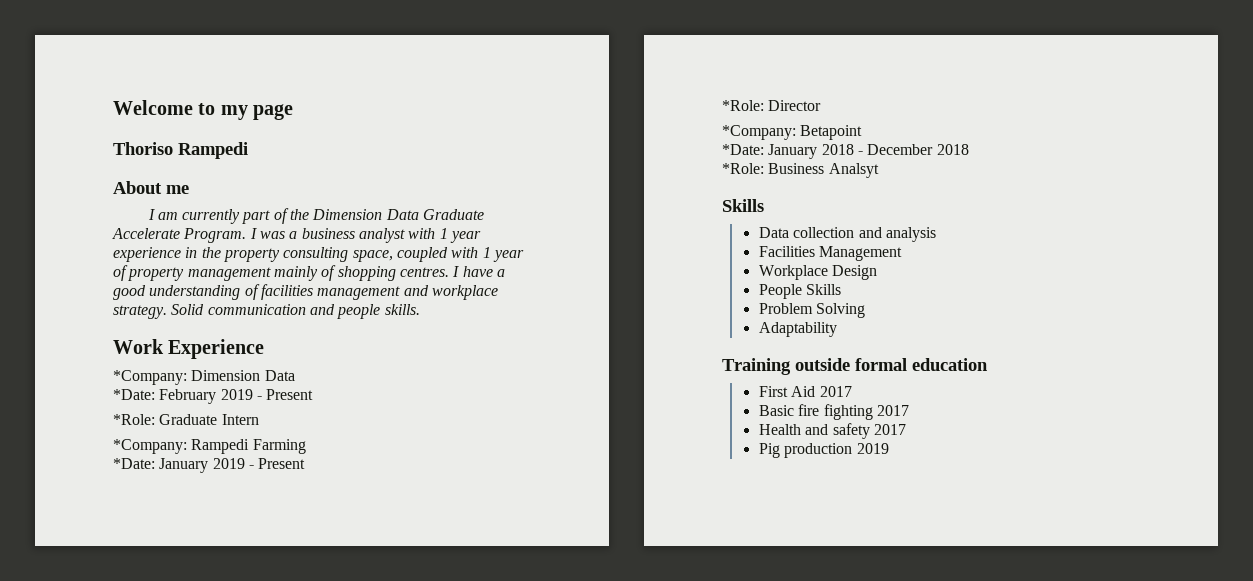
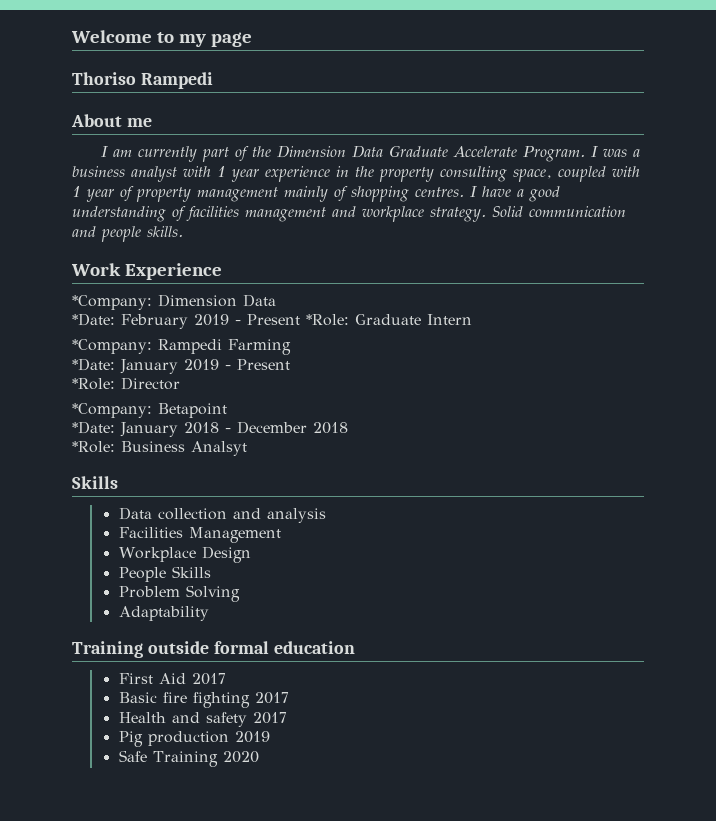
(314, 394) // -> (300, 319) none
(889, 448) none -> [118,750,259,767] // Safe Training 2020

